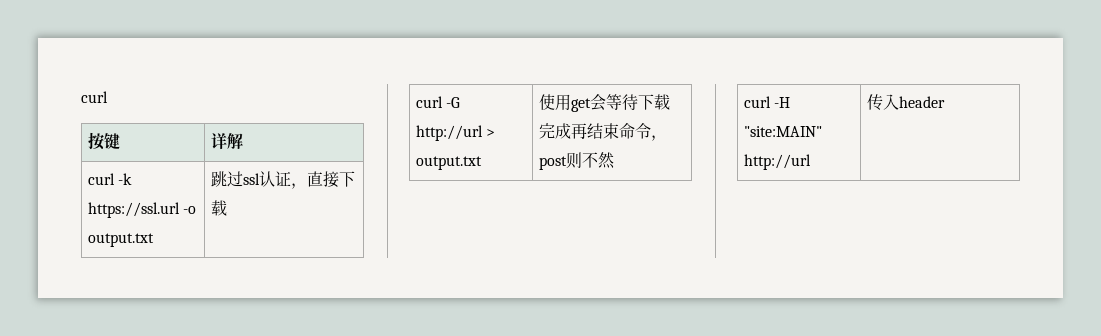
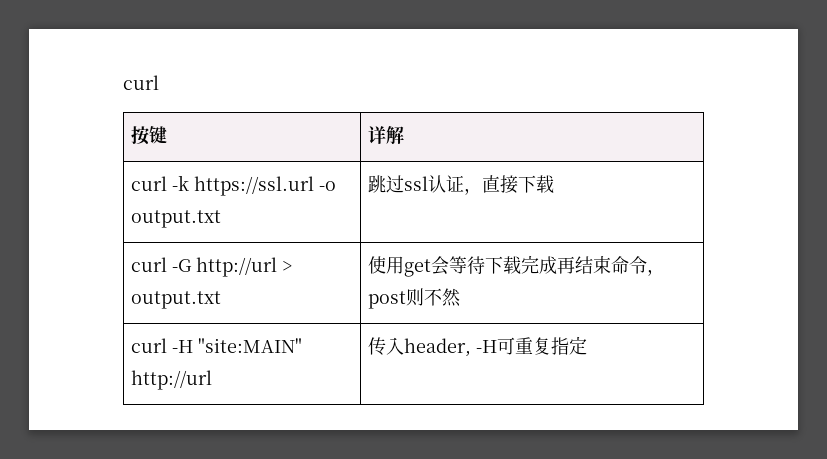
[898,96,945,108] header -> [403,336,587,357] header, -H可重复指定

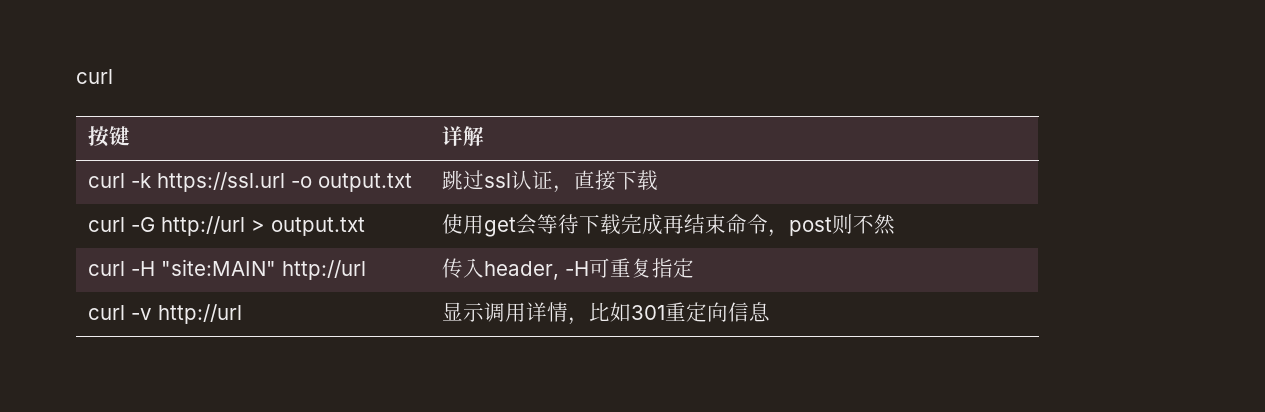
(587, 345) none -> [88,304,243,324] [442,302,771,325] // curl -v http://url | 显示调用详情，比如301重定向信息

